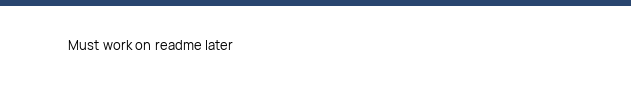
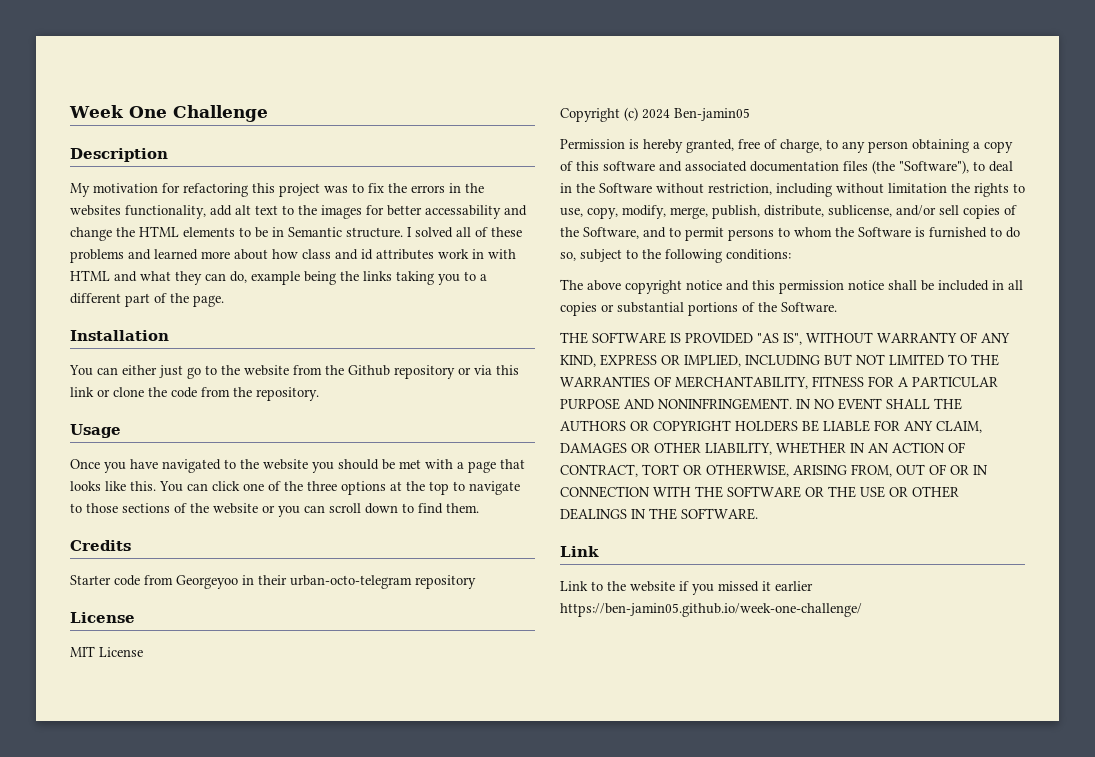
[68,40,234,50] Must work on readme later -> [69,105,268,122] [70,148,168,162] [70,183,484,197] [70,205,527,219] [70,226,522,241] [70,249,516,263] [70,270,487,285] [70,293,224,307] [70,330,169,341] [69,365,519,379] [70,387,319,401] [70,424,121,438] [70,459,525,473] [70,481,520,495] [70,503,479,517] [70,540,131,551] [70,575,476,589] [70,612,135,623] [70,646,143,657] [560,107,750,122] [560,139,1013,153] [560,160,1013,174] [560,183,1025,197] [560,205,1017,219] [560,227,1020,241] [560,249,791,263] [560,279,1023,294] [560,302,837,316] [560,332,1010,345] [560,354,999,367] [560,376,998,389] [560,398,962,410] [560,420,982,433] [560,442,965,455] [560,464,988,477] [560,486,959,498] [560,508,758,520] [560,546,599,557] [560,581,813,595] [560,603,862,617] Week One Challenge // Description // My motivation for refactoring this project was to fix the errors in the websites functionality, add alt text to the images for better accessability and change the HTML elements to be in Semantic structure. I solved all of these problems and learned more about how class and id attributes work in with HTML and what they can do, example being the links taking you to a different part of the page. // Installation // You can either just go to the website from the Github repository or via this link or clone the code from the repository. // Usage // Once you have navigated to the website you should be met with a page that looks like this. You can click one of the three options at the top to navigate to those sections of the website or you can scroll down to find them. // Credits // Starter code from Georgeyoo in their urban-octo-telegram repository // License // MIT License // Copyright (c) 2024 Ben-jamin05 // Permission is hereby granted, free of charge, to any person obtaining a copy of this software and associated documentation files (the "Software"), to deal in the Software without restriction, including without limitation the rights to use, copy, modify, merge, publish, distribute, sublicense, and/or sell copies of the Software, and to permit persons to whom the Software is furnished to do so, subject to the following conditions: // The above copyright notice and this permission notice shall be included in all copies or substantial portions of the Software. // THE SOFTWARE IS PROVIDED "AS IS", WITHOUT WARRANTY OF ANY KIND, EXPRESS OR IMPLIED, INCLUDING BUT NOT LIMITED TO THE WARRANTIES OF MERCHANTABILITY, FITNESS FOR A PARTICULAR PURPOSE AND NONINFRINGEMENT. IN NO EVENT SHALL THE AUTHORS OR COPYRIGHT HOLDERS BE LIABLE FOR ANY CLAIM, DAMAGES OR OTHER LIABILITY, WHETHER IN AN ACTION OF CONTRACT, TORT OR OTHERWISE, ARISING FROM, OUT OF OR IN CONNECTION WITH THE SOFTWARE OR THE USE OR OTHER DEALINGS IN THE SOFTWARE. // Link // Link to the website if you missed it earlier https://ben-jamin05.github.io/week-one-challenge/

